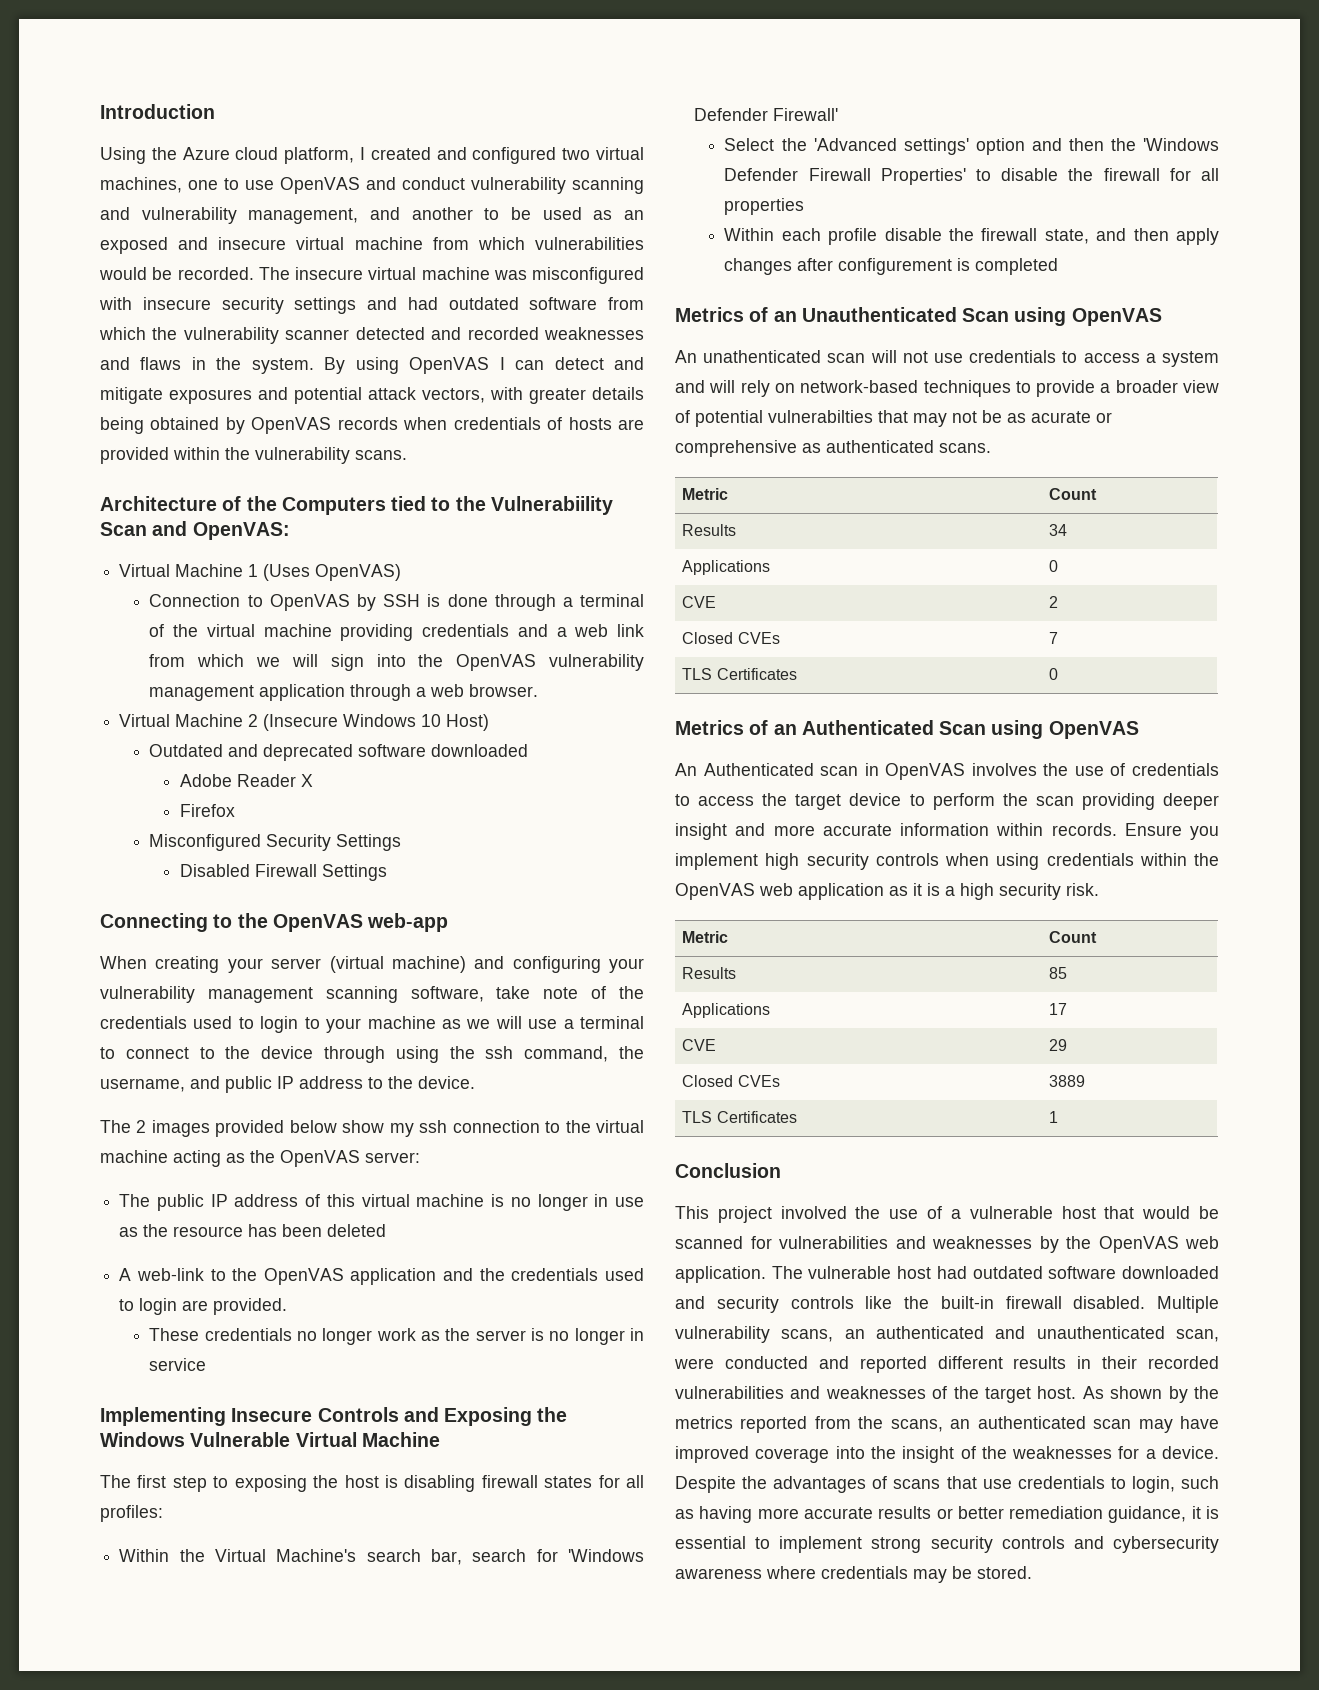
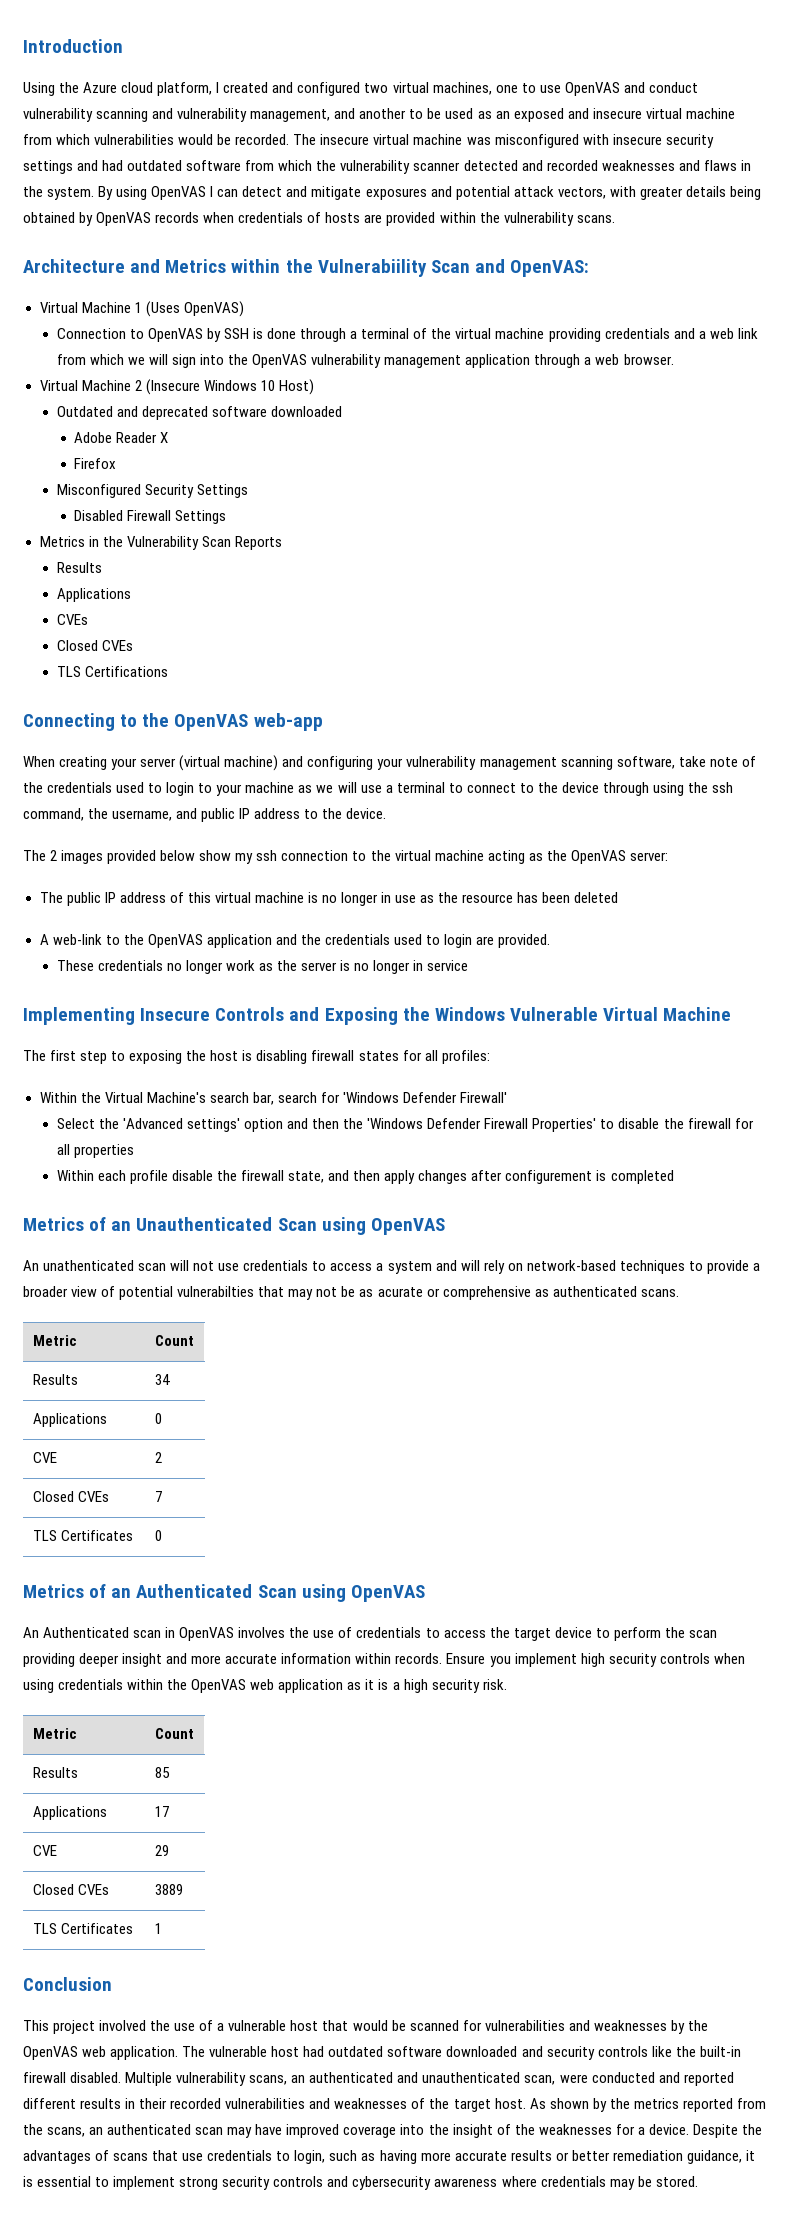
[222,496,451,515] of the Computers tied to -> [130,259,281,273] and Metrics within
(387, 872) none -> [39,536,282,550] [56,562,102,573] [56,588,131,602] [56,614,88,625] [56,640,133,651] [56,666,168,677] // Metrics in the Vulnerability Scan Reports // Results // Applications // CVEs // Closed CVEs // TLS Certifications

